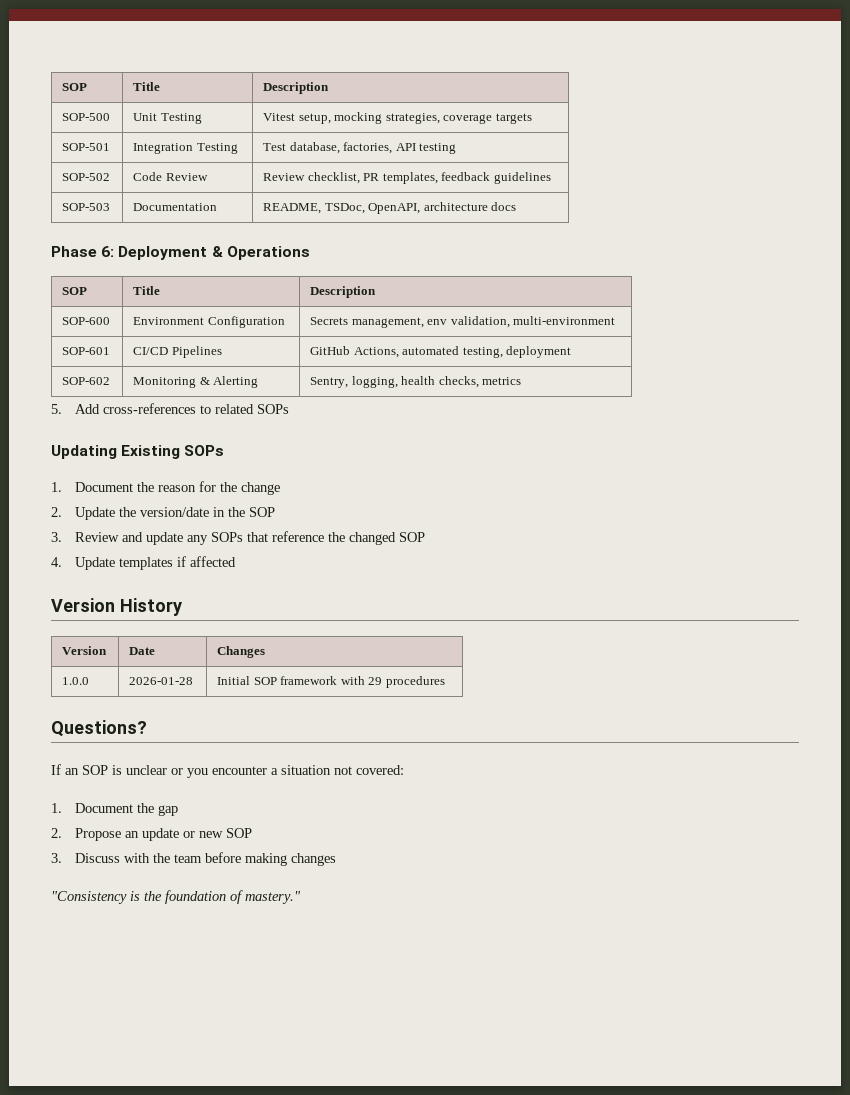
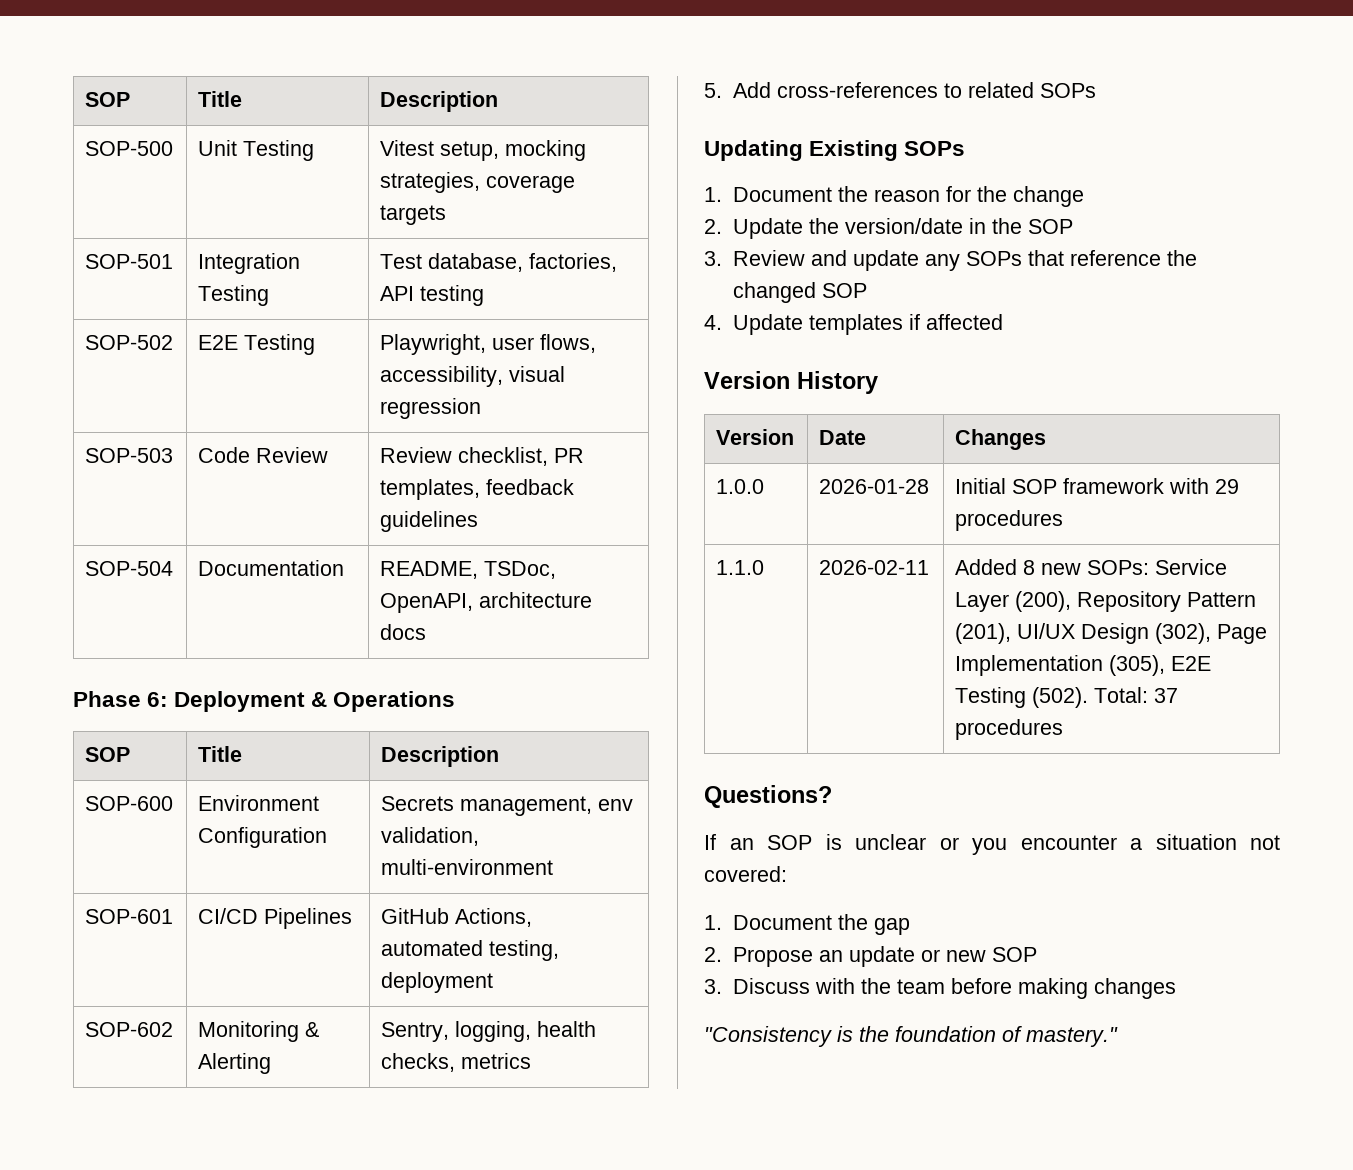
(111, 177) none -> [198,334,316,355] [380,334,597,355] [380,366,566,387] [380,398,482,419] [85,448,174,463] | E2E Testing | Playwright, user flows, accessibility, visual regression // SOP-503
[62,203,111,211] SOP-503 -> [85,561,174,576] SOP-504
(445, 682) none -> [716,560,765,575] [819,560,930,575] [955,559,1228,575] [955,591,1257,612] [955,623,1268,644] [955,655,1212,676] [955,687,1179,708] [955,719,1064,740] // 1.1.0 | 2026-02-11 | Added 8 new SOPs: Service Layer (200), Repository Pattern (201), UI/UX Design (302), Page Implementation (305), E2E Testing (502). Total: 37 procedures

